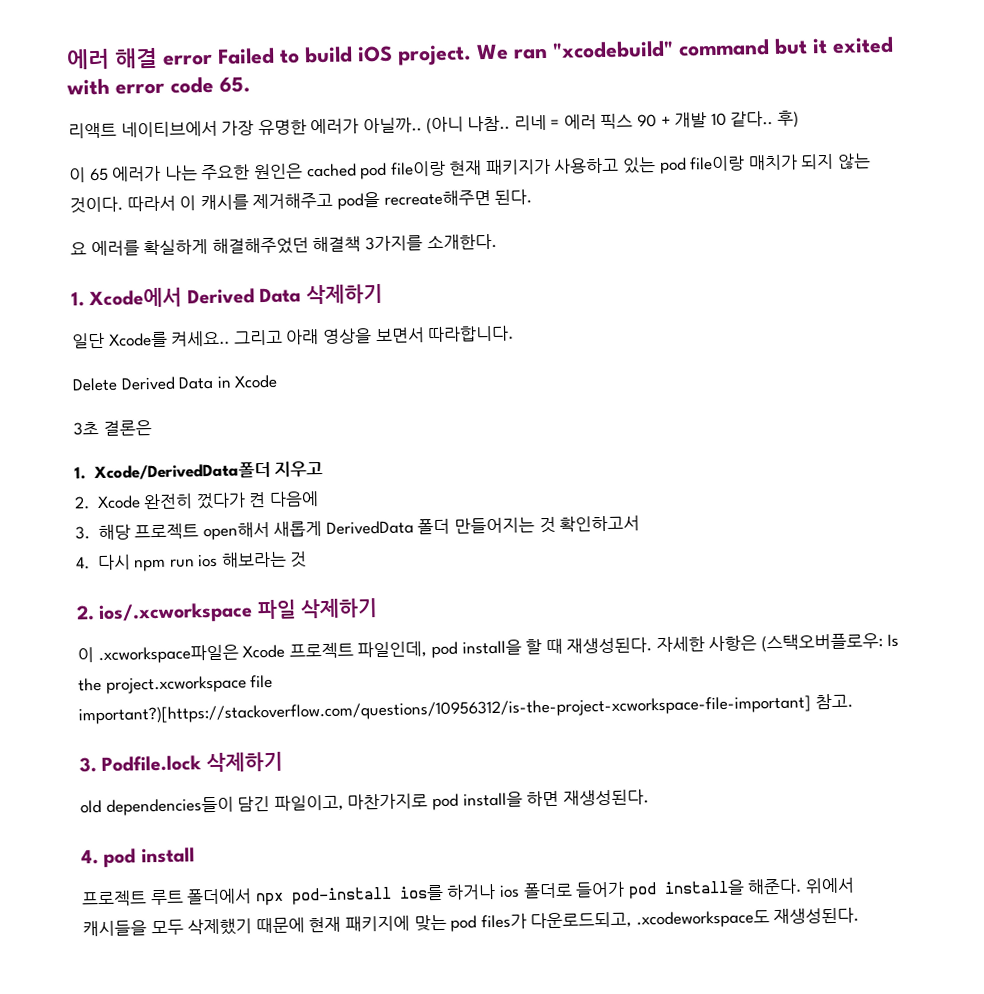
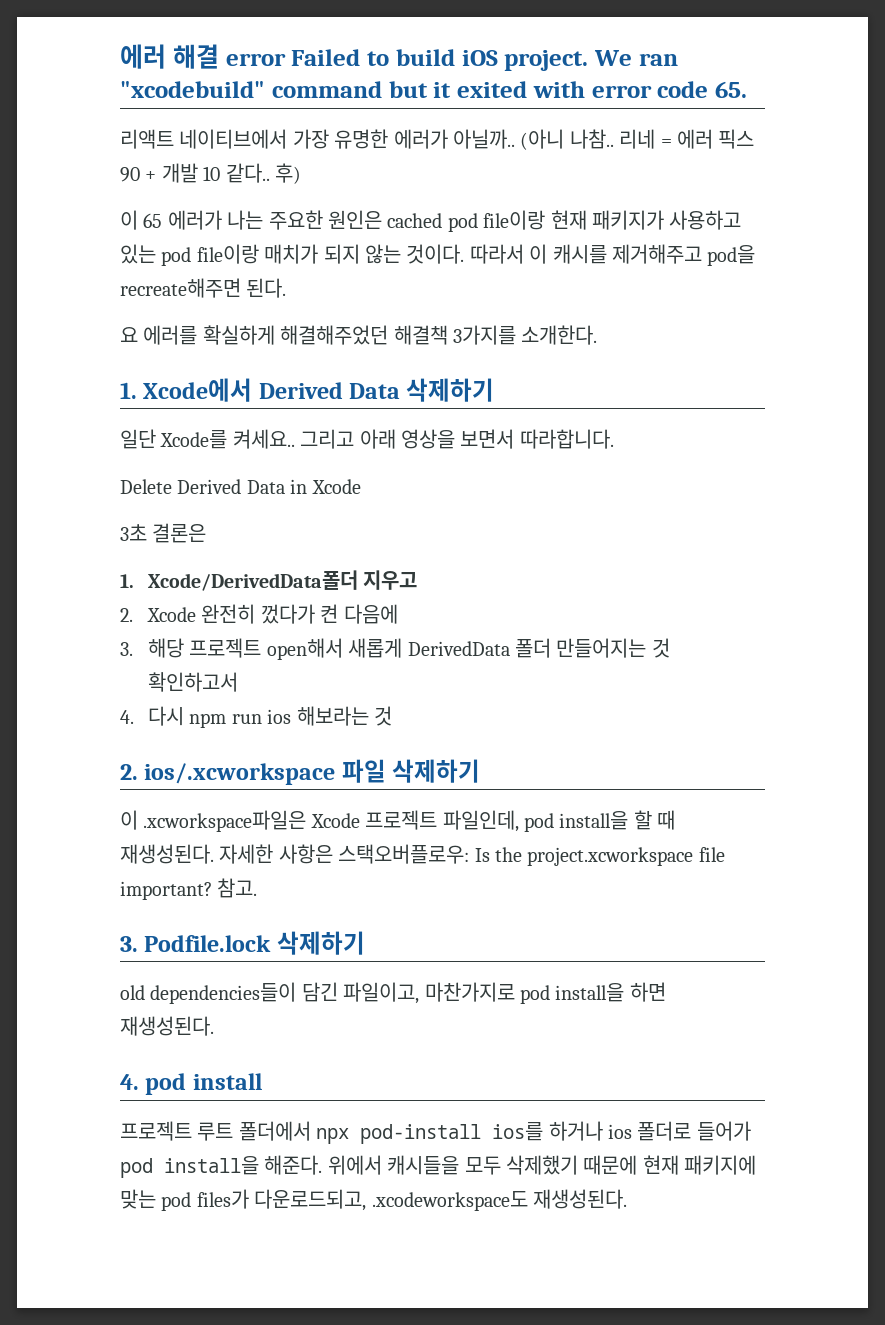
[761,633,884,653] (스택오버플로우: -> [338,844,470,864] 스택오버플로우:
[78,695,811,725] important?)[https://stackoverflow.com/questions/10956312/is-the-project-xcworkspace-file-important] -> [120,881,212,900] important?

